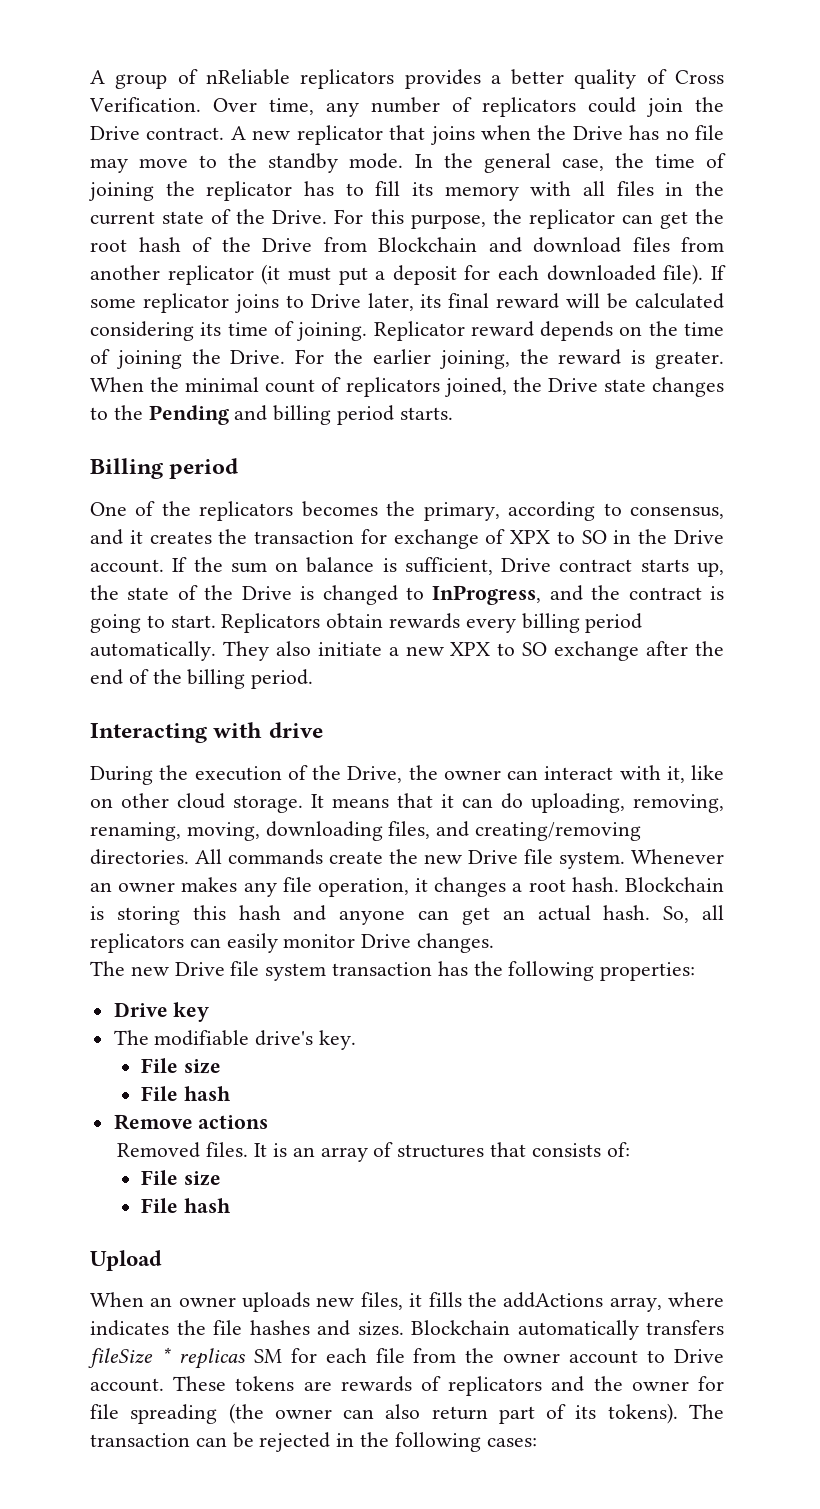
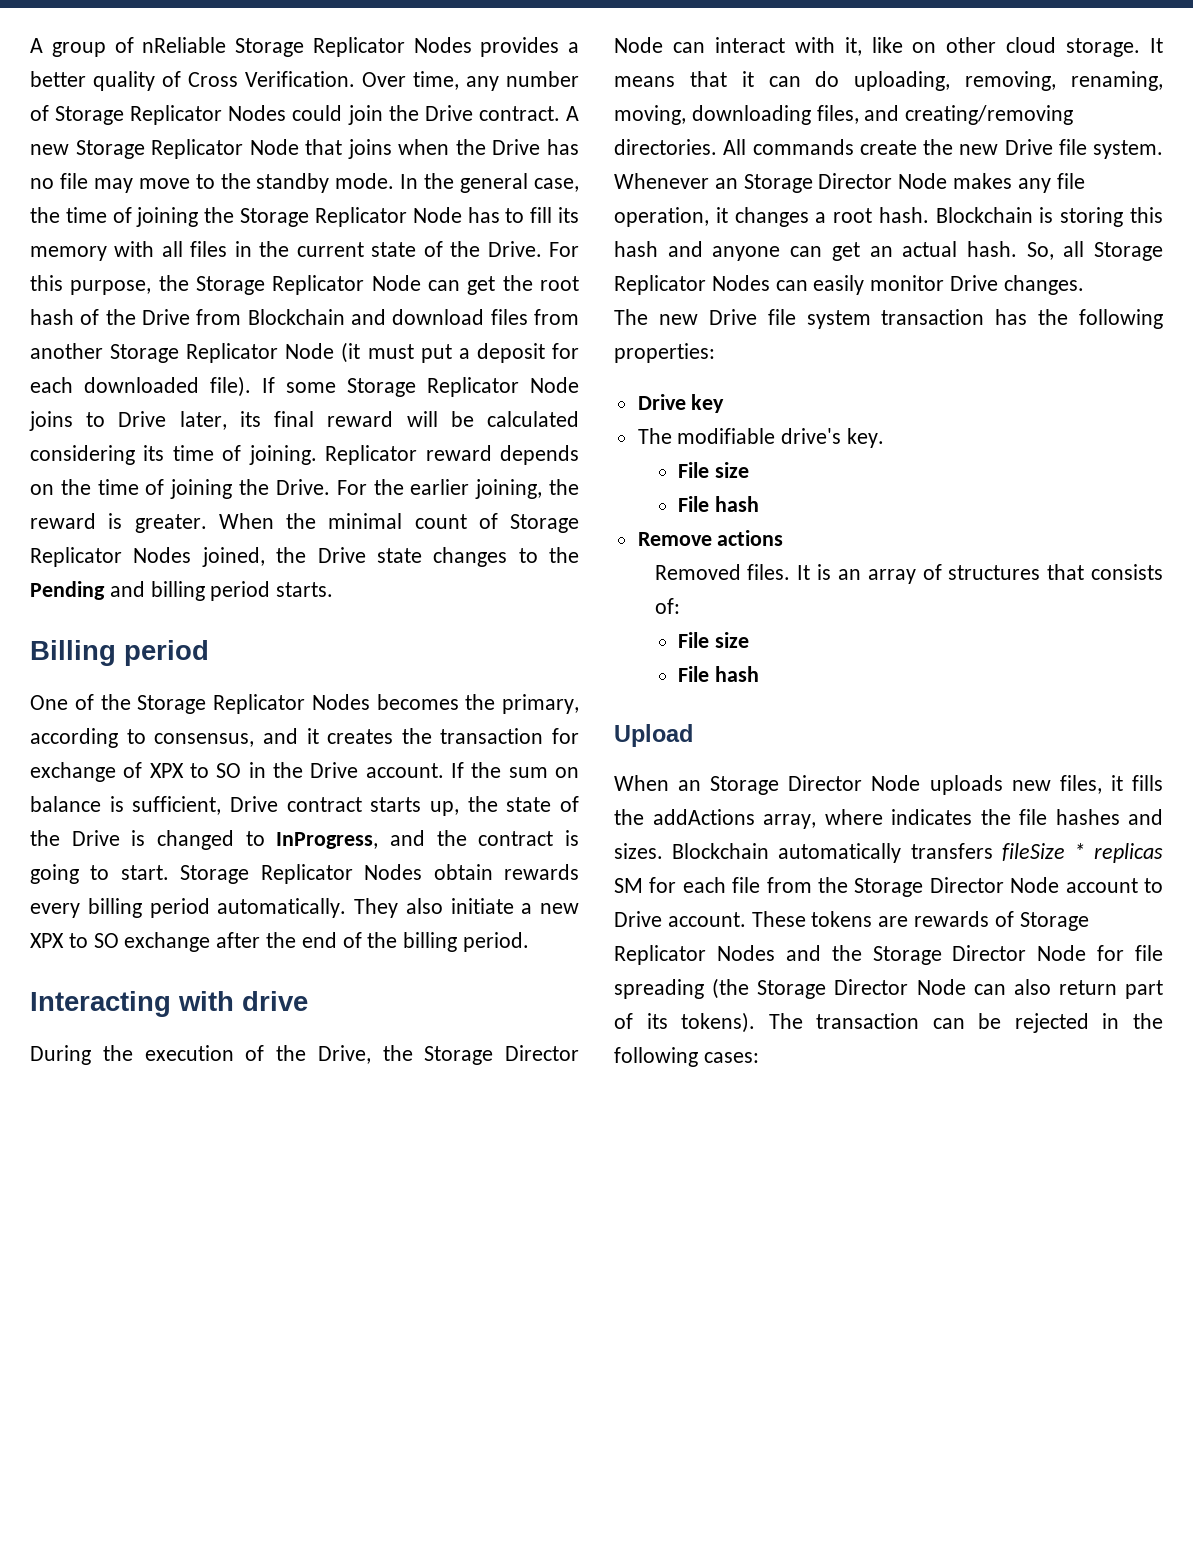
[300,69,395,89] replicators -> [235,37,472,57] Storage Replicator Nodes
[482,97,576,117] replicators -> [55,105,287,125] Storage Replicator Nodes
[296,125,383,145] replicator -> [75,139,299,159] Storage Replicator Node
[206,181,293,201] replicator -> [240,207,462,227] Storage Replicator Node
[528,209,615,229] replicator -> [196,275,421,295] Storage Replicator Node
[167,265,254,285] replicator -> [110,343,335,363] Storage Replicator Node
[142,293,229,313] replicator -> [347,377,579,397] Storage Replicator Node
[345,377,440,397] replicators -> [510,514,579,533] [30,547,192,567] Storage Replicator Nodes
[199,501,294,521] replicators -> [137,694,370,714] Storage Replicator Nodes
[221,613,321,633] Replicators -> [180,864,423,884] Storage Replicator Nodes
[443,770,501,780] owner -> [424,1045,579,1065] [614,37,663,53] Storage Director Node
[118,882,176,892] owner -> [743,173,948,193] Storage Director Node
[90,933,184,953] replicators -> [1094,242,1163,261] [614,275,770,295] Storage Replicator Nodes
[178,1297,236,1307] owner -> [710,775,921,795] Storage Director Node
[503,1353,561,1363] owner -> [854,877,1060,897] Storage Director Node
[448,1376,689,1396] replicators and the owner -> [1019,912,1089,931] [614,945,1087,965] Storage Replicator Nodes and the Storage Director Node
[274,1409,332,1419] owner -> [757,979,966,999] Storage Director Node

